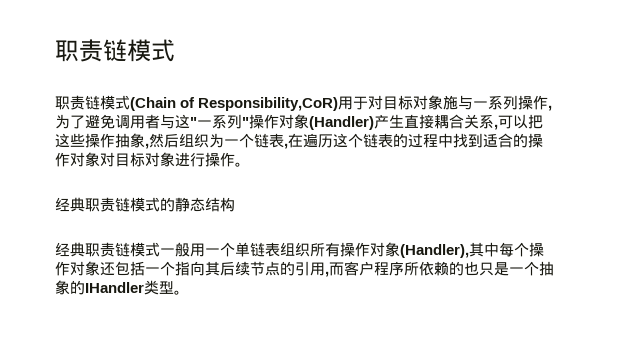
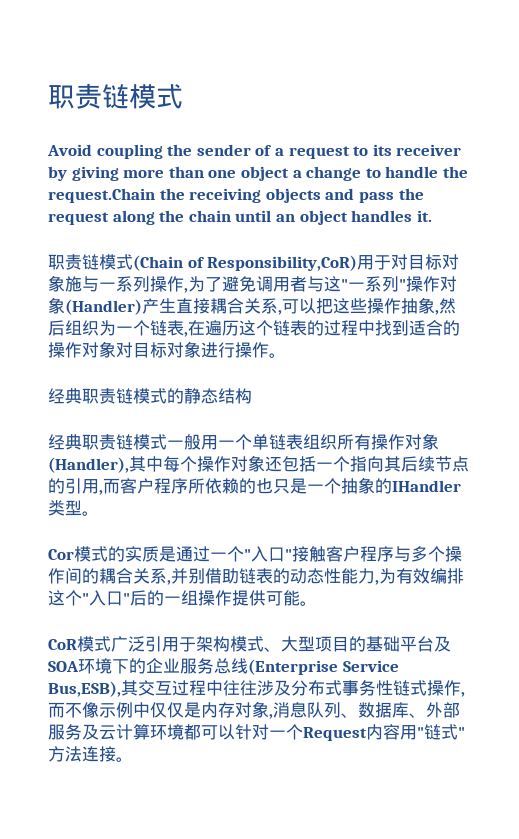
[55,39,175,62] 职责链模式 -> [48,83,183,109] [47,144,462,159] [48,166,468,181] [48,188,424,203] [48,210,432,225] 职责链模式 // Avoid coupling the sender of a request to its receiver by giving more than one object a change to handle the request.Chain the receiving objects and pass the request along the chain until an object handles it.
(189, 292) none -> [48,546,462,562] [48,568,464,585] [48,590,317,606] [48,636,451,652] [48,658,399,675] [48,680,465,697] [48,701,460,719] [48,724,465,741] [48,746,133,762] // Cor模式的实质是通过一个"入口"接触客户程序与多个操作间的耦合关系,并别借助链表的动态性能力,为有效编排这个"入口"后的一组操作提供可能。 // CoR模式广泛引用于架构模式、大型项目的基础平台及SOA环境下的企业服务总线(Enterprise Service Bus,ESB),其交互过程中往往涉及分布式事务性链式操作,而不像示例中仅仅是内存对象,消息队列、数据库、外部服务及云计算环境都可以针对一个Request内容用"链式"方法连接。

